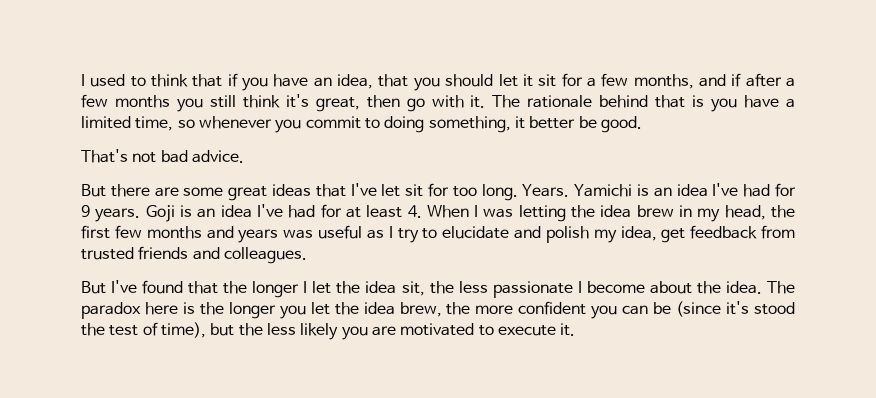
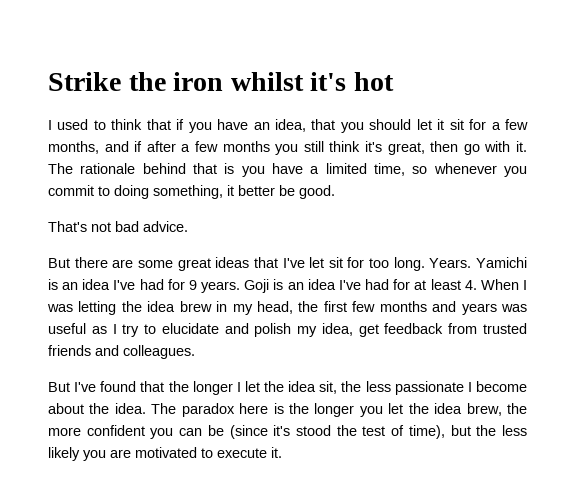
(81, 80) none -> [48,72,394,91] Strike the iron whilst it's hot //

